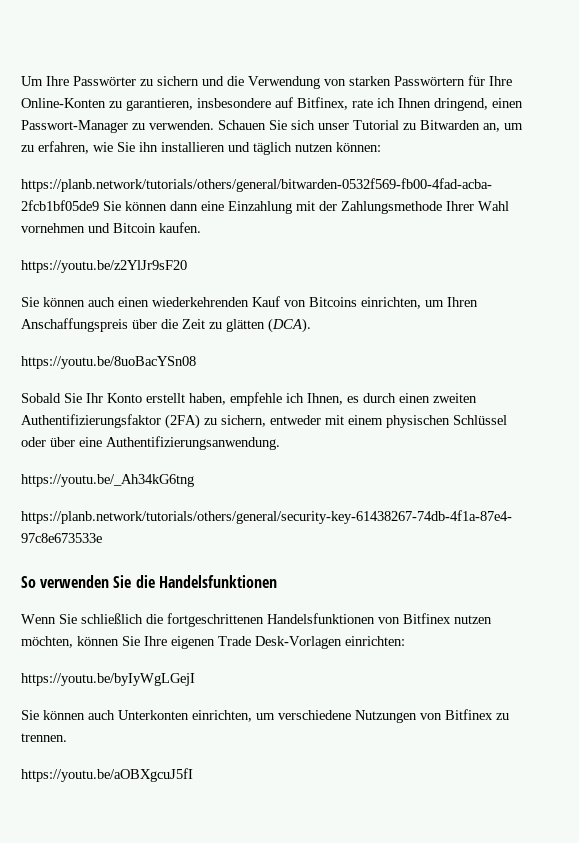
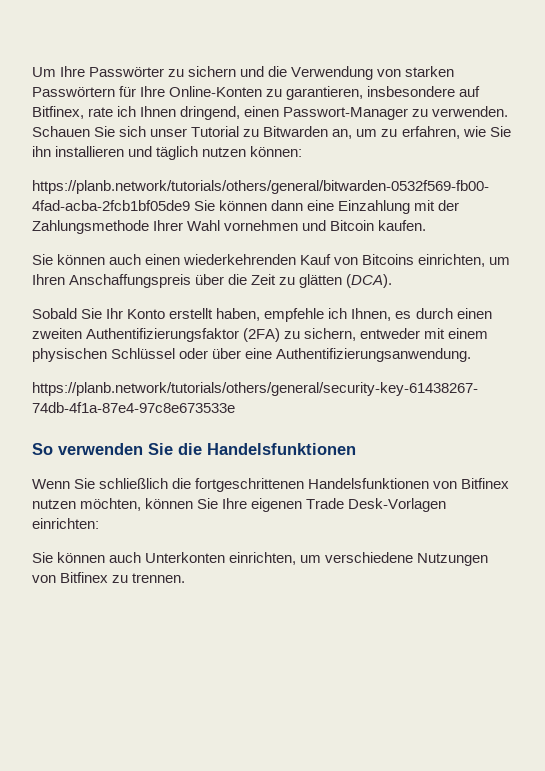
[21,260,187,273] // https://youtu.be/z2YlJr9sF20 -> (427, 225) none
[21,356,196,369] // https://youtu.be/8uoBacYSn08 -> (393, 281) none
[21,474,194,487] // https://youtu.be/_Ah34kG6tng -> (472, 355) none
[21,673,195,686] // https://youtu.be/byIyWgLGejI -> (99, 523) none
[21,768,193,782] // https://youtu.be/aOBXgcuJ5fI -> (186, 578) none

